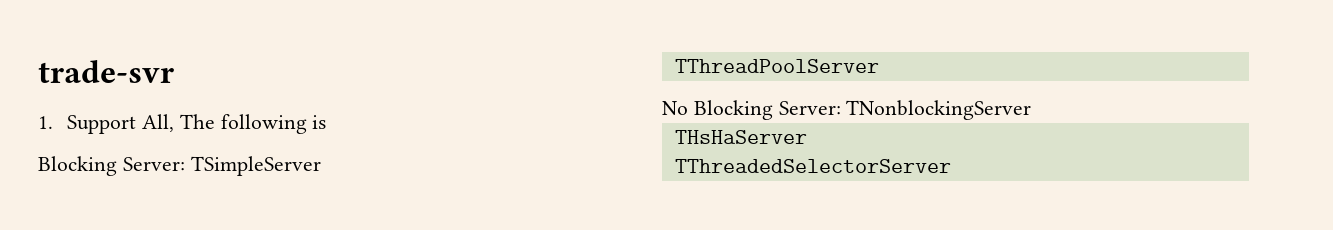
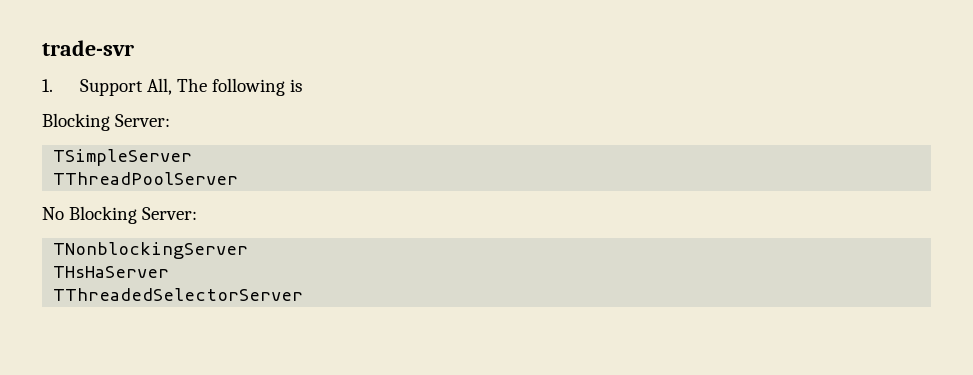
(185, 164) none -> (171, 120) //
(841, 108) none -> (198, 213) //

